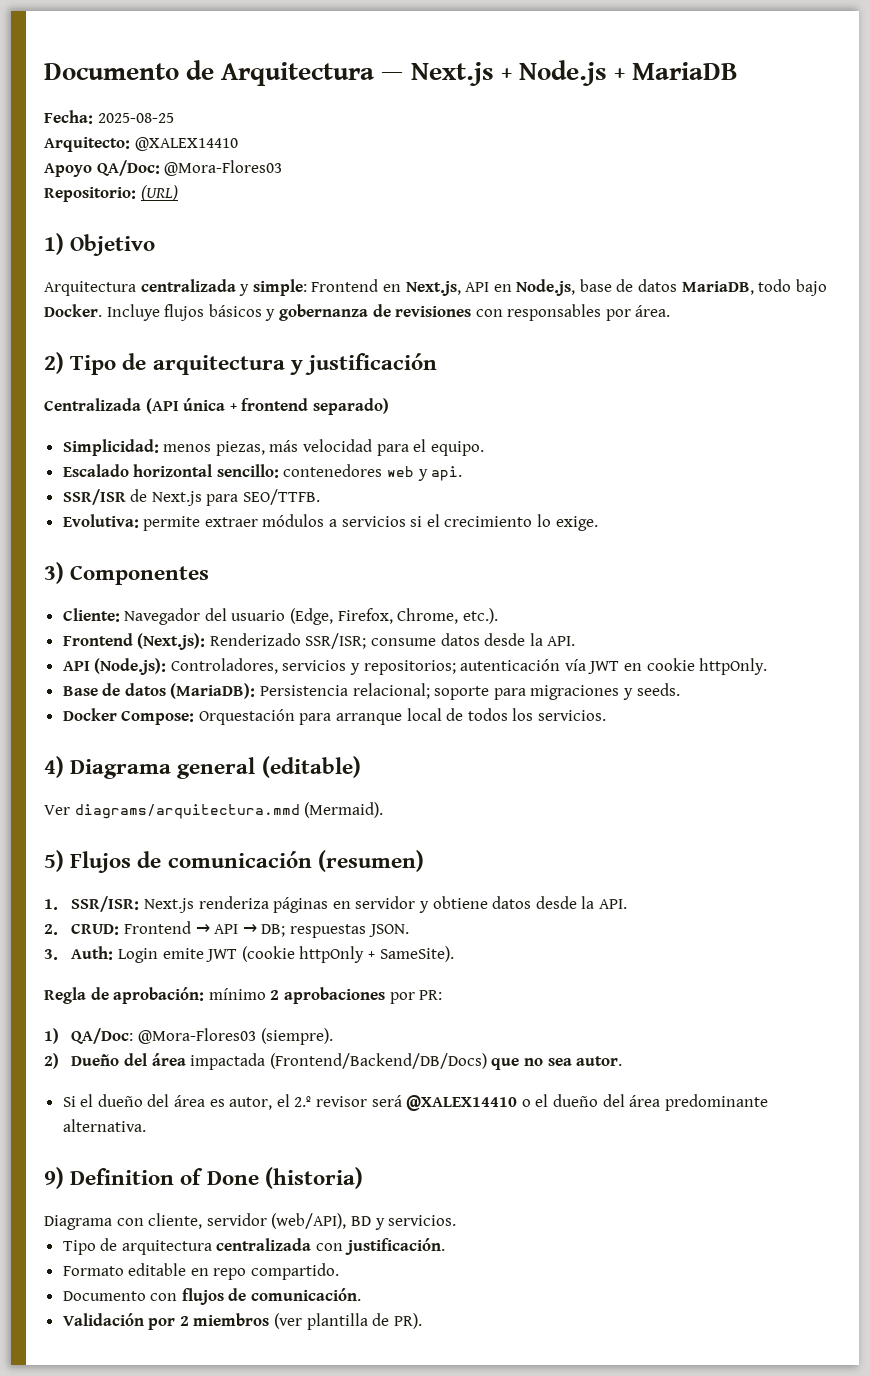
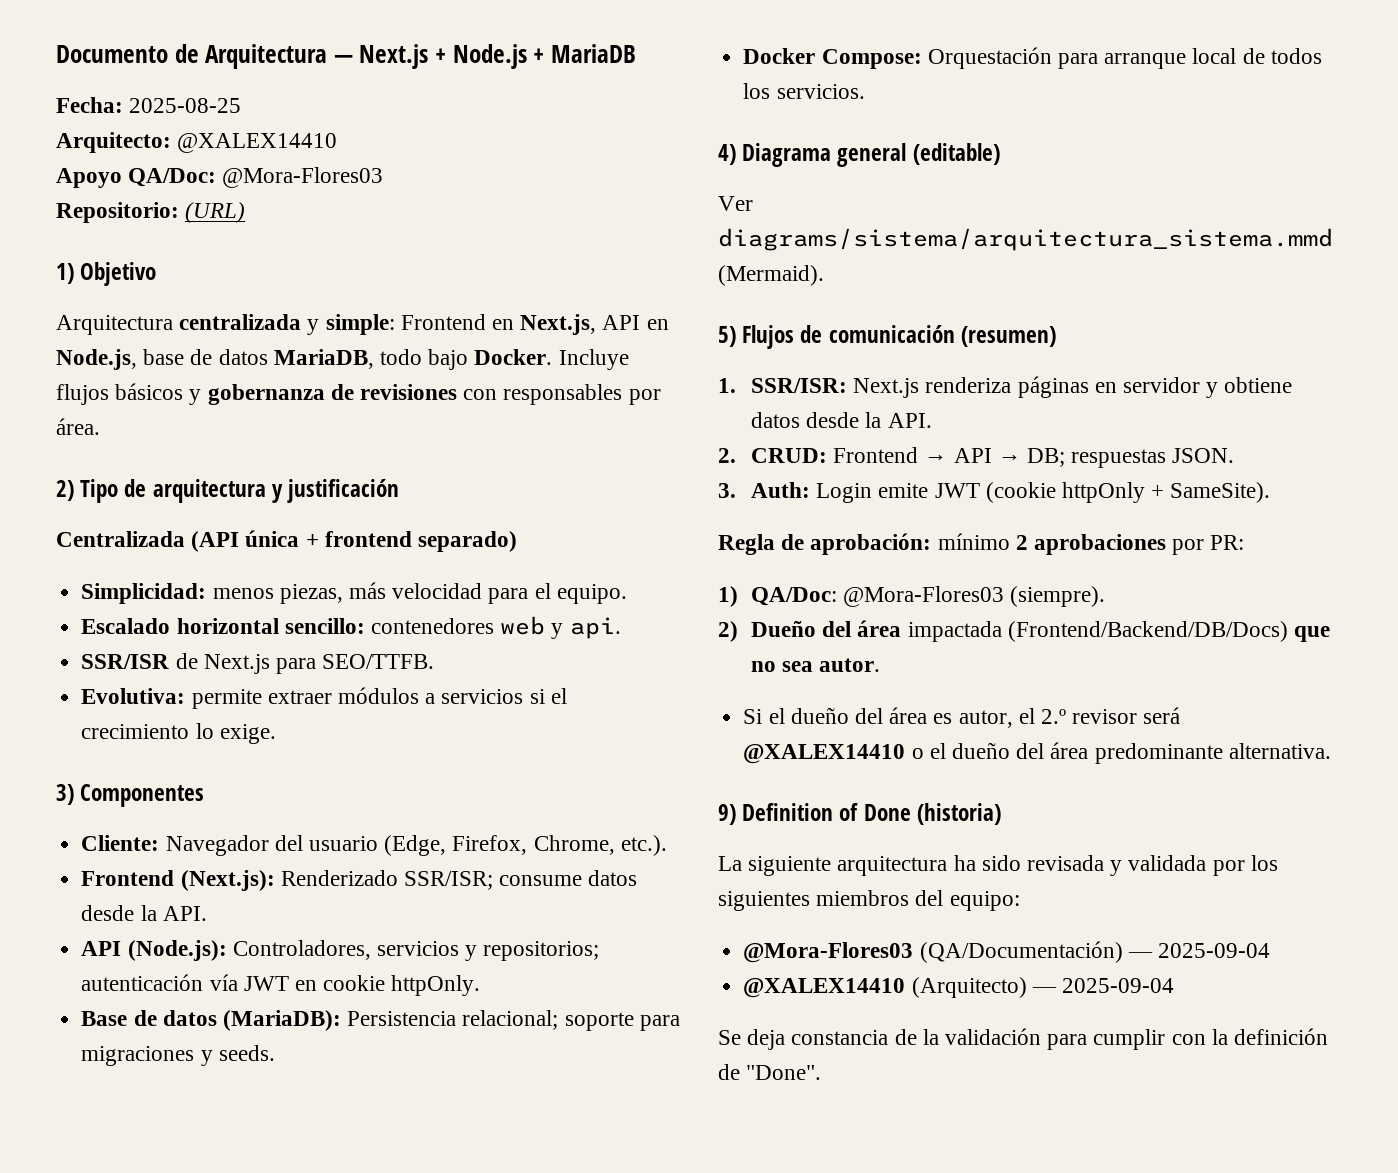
[74,804,300,819] diagrams/arquitectura.mmd -> [718,228,1333,251] diagrams/sistema/arquitectura_sistema.mmd
[44,1213,457,1230] [62,1238,445,1255] [62,1263,340,1280] [62,1288,362,1305] [62,1313,422,1330] Diagrama con cliente, servidor (web/API), BD y servicios. // Tipo de arquitectura centralizada con justificación. // Formato editable en repo compartido. // Documento con flujos de comunicación. // Validación por 2 miembros (ver plantilla de PR). -> [718,855,1278,876] [718,890,1020,911] [743,941,1270,963] [743,977,1174,998] [718,1028,1329,1050] [718,1064,822,1080] La siguiente arquitectura ha sido revisada y validada por los siguientes miembros del equipo: // @Mora-Flores03 (QA/Documentación) — 2025-09-04 // @XALEX14410 (Arquitecto) — 2025-09-04 // Se deja constancia de la validación para cumplir con la definición de "Done".

